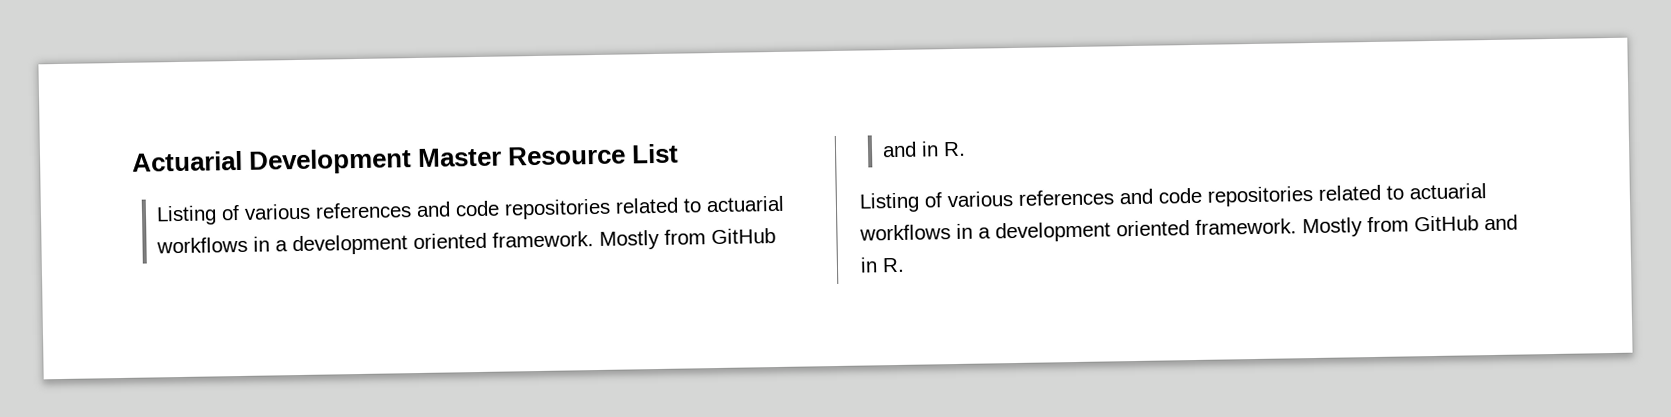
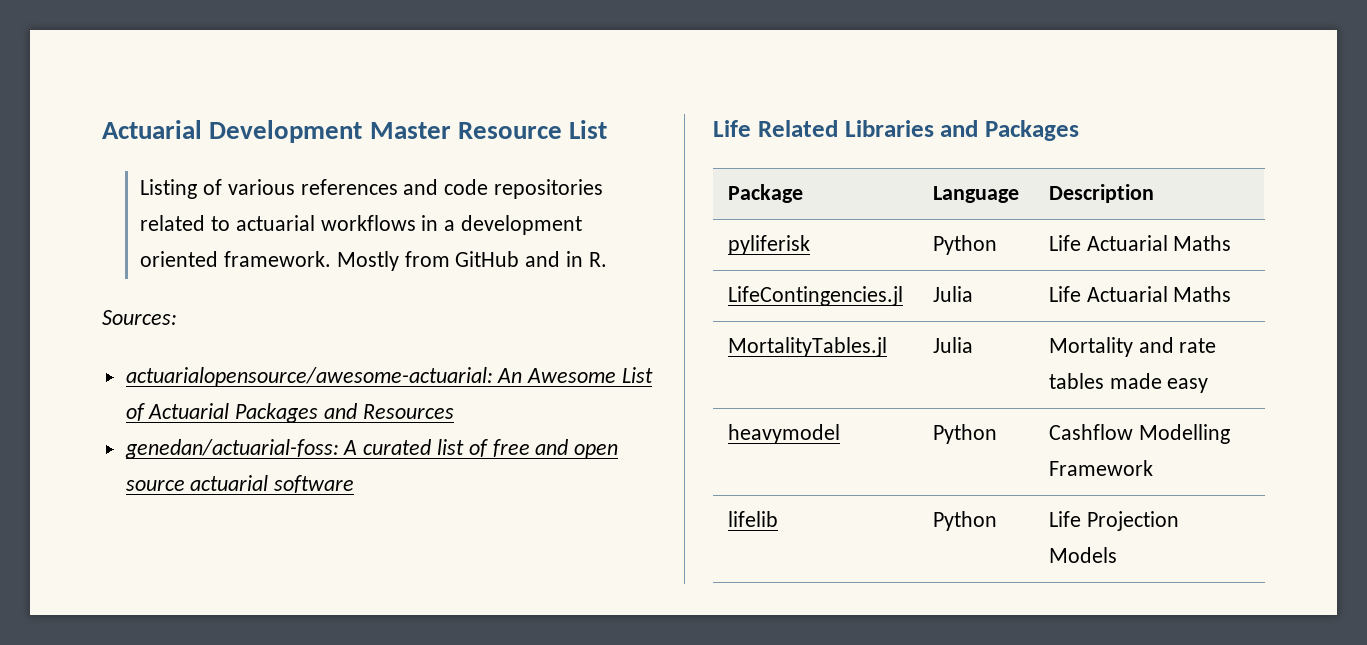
[859,183,1487,213] [859,214,1518,243] [860,257,905,273] Listing of various references and code repositories related to actuarial workflows in a development oriented framework. Mostly from GitHub and in R. -> [102,310,177,325] [125,367,654,387] [125,403,454,423] [124,439,619,459] [125,475,355,493] [713,120,1079,141] [727,184,803,203] [932,186,1019,203] [1048,184,1154,203] [727,235,810,255] [932,235,997,255] [1048,235,1232,251] [727,286,903,306] [932,286,973,302] [1048,286,1232,302] [727,337,887,357] [932,337,973,353] [1048,337,1217,357] [1048,373,1209,393] [727,424,840,444] [932,424,997,444] [1048,424,1230,444] [1048,460,1153,476] [727,511,778,527] [932,511,997,531] [1048,511,1179,531] [1048,547,1117,563] Sources: // actuarialopensource/awesome-actuarial: An Awesome List of Actuarial Packages and Resources // genedan/actuarial-foss: A curated list of free and open source actuarial software // Life Related Libraries and Packages // Package | Language | Description // pyliferisk | Python | Life Actuarial Maths // LifeContingencies.jl | Julia | Life Actuarial Maths // MortalityTables.jl | Julia | Mortality and rate tables made easy // heavymodel | Python | Cashflow Modelling Framework // lifelib | Python | Life Projection Models

